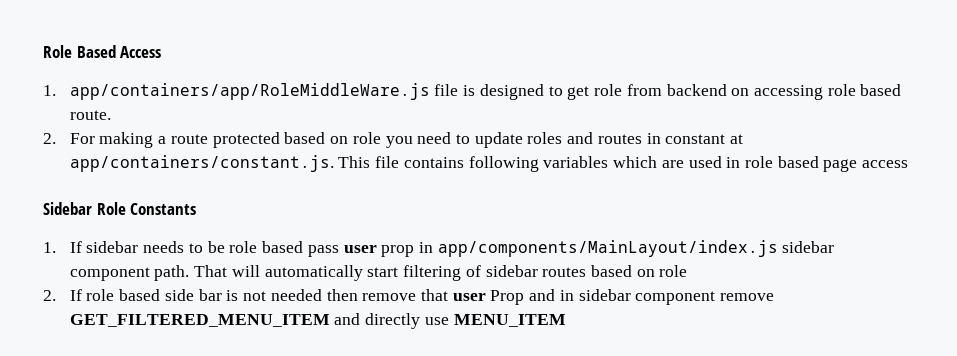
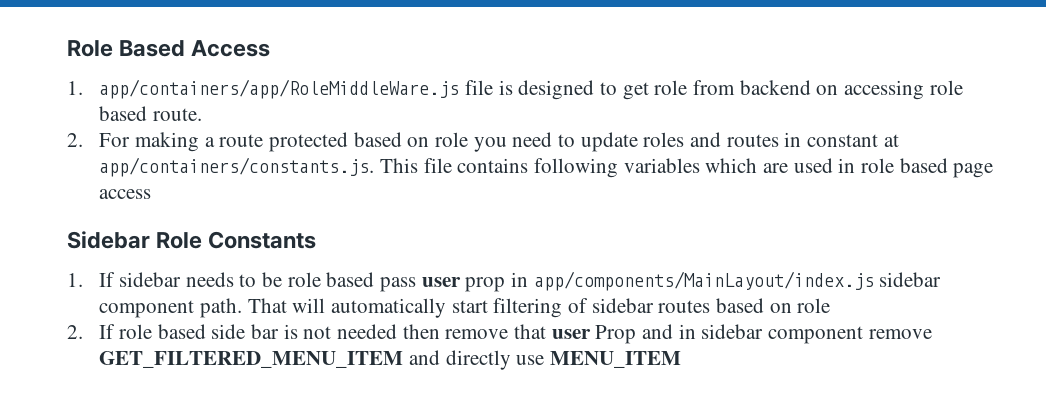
[69,155,334,172] app/containers/constant.js. -> [99,157,375,177] app/containers/constants.js.

